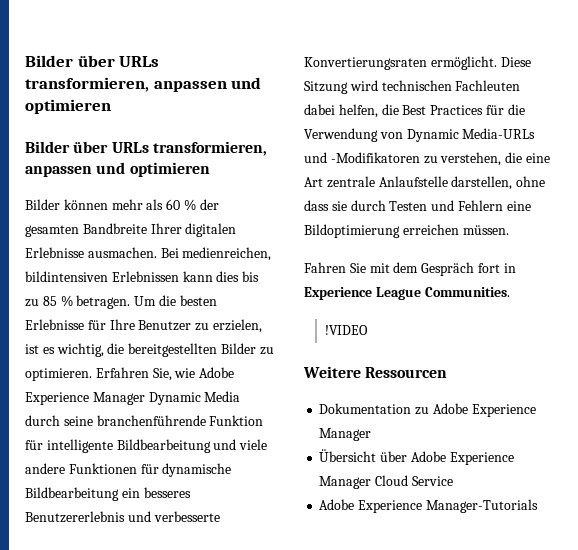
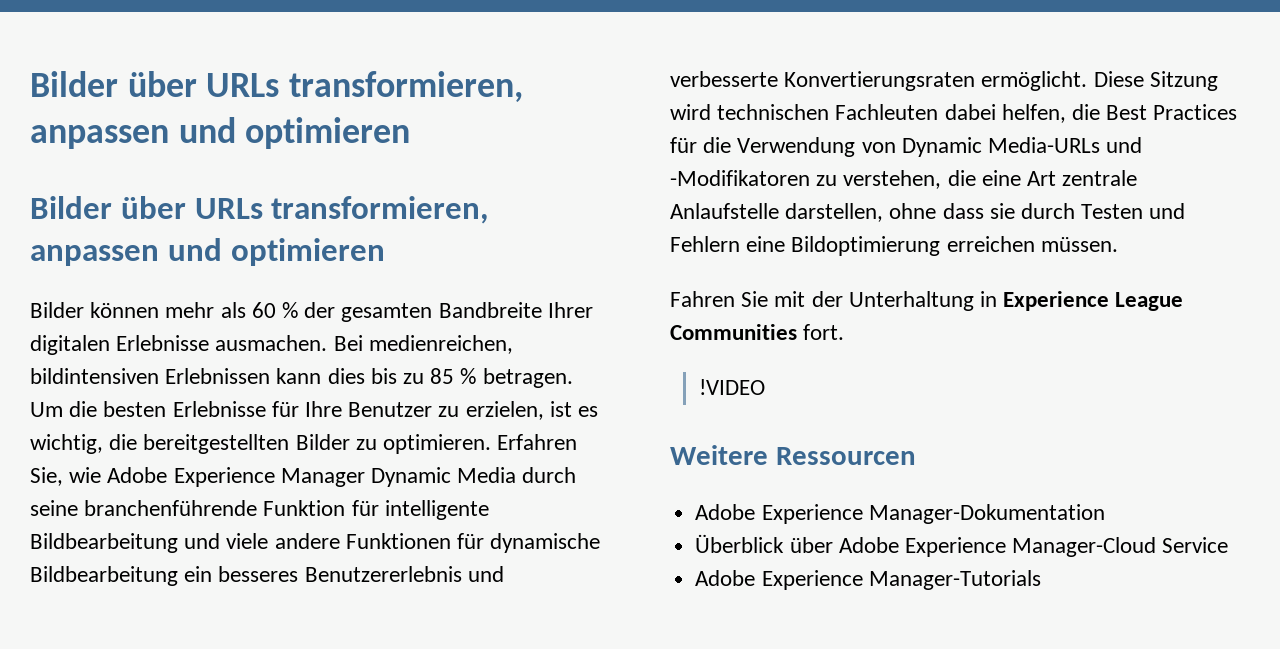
[393,262,500,276] dem Gespräch fort -> [811,291,974,311] der Unterhaltung
[424,287,510,297] Communities. -> [670,324,845,340] Communities fort.
[319,403,536,417] [319,428,372,441] [319,449,377,462] Dokumentation zu Adobe Experience Manager // Übersicht -> [695,504,1105,524] [695,534,785,553] Adobe Experience Manager-Dokumentation // Überblick
[319,475,409,489] Manager Cloud -> [1012,537,1157,557] Manager-Cloud

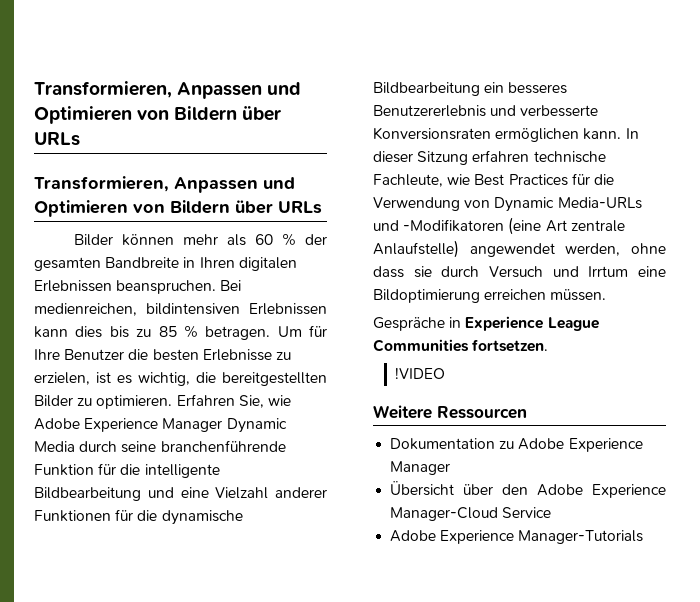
[30,71,524,103] [30,117,411,149] [30,196,490,224] [30,238,385,266] Bilder über URLs transformieren, anpassen und optimieren // Bilder über URLs transformieren, anpassen und optimieren -> [34,81,302,99] [34,106,282,124] [34,132,80,146] [34,176,295,193] [34,200,322,217] Transformieren, Anpassen und Optimieren von Bildern über URLs // Transformieren, Anpassen und Optimieren von Bildern über URLs
[547,302,593,318] [30,335,328,355] Ihrer digitalen Erlebnisse ausmachen. -> [183,257,297,271] [34,280,217,294] in Ihren digitalen Erlebnissen beanspruchen.
[69,401,433,417] die besten Erlebnisse für Ihre Benutzer -> [309,325,327,337] [34,349,272,361] für Ihre Benutzer die besten Erlebnisse
(379, 508) none -> [120,464,141,475] die
[226,533,340,549] viele andere -> [180,487,327,499] eine Vielzahl anderer
(485, 541) none -> [137,510,158,521] die
[784,71,1218,91] [670,104,1101,123] Konvertierungsraten ermöglicht. Diese Sitzung wird technischen Fachleuten dabei helfen, die -> [373,127,639,142] [373,150,606,165] [373,174,471,187] Konversionsraten ermöglichen kann. In dieser Sitzung erfahren technische Fachleute, wie
[816,170,1138,189] [670,203,884,222] zu verstehen, die eine Art zentrale Anlaufstelle darstellen, -> [508,217,625,235] [373,240,621,258] (eine Art zentrale Anlaufstelle) angewendet werden,
[1081,203,1186,219] [670,236,740,252] Testen und Fehlern -> [489,266,629,278] Versuch und Irrtum
[670,291,974,311] Fahren Sie mit der Unterhaltung -> [373,317,445,331] Gespräche
[803,324,845,340] fort. -> [472,339,549,352] fortsetzen.
[695,504,1105,524] [695,534,833,553] Adobe Experience Manager-Dokumentation // Überblick über -> [390,438,643,452] [390,461,451,475] [390,481,529,496] Dokumentation zu Adobe Experience Manager // Übersicht über den

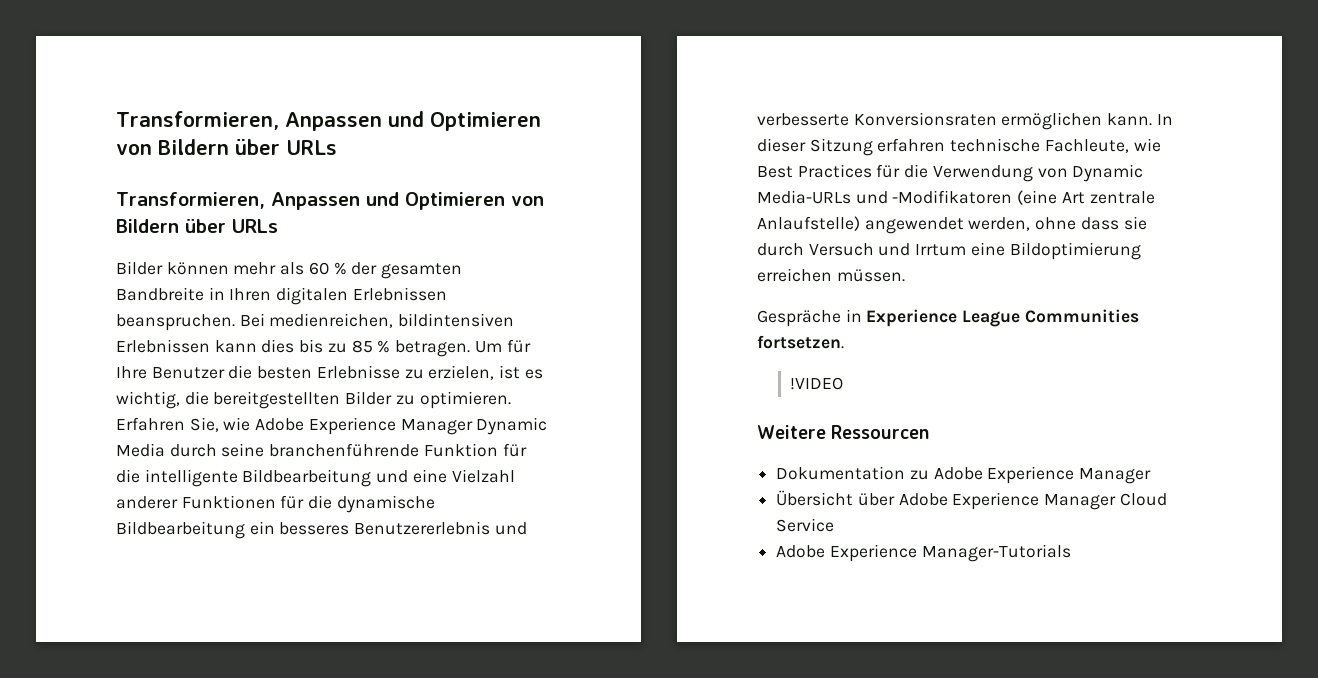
[502,484,666,498] [390,507,499,521] den Adobe Experience Manager-Cloud -> [898,492,1167,510] Adobe Experience Manager Cloud

